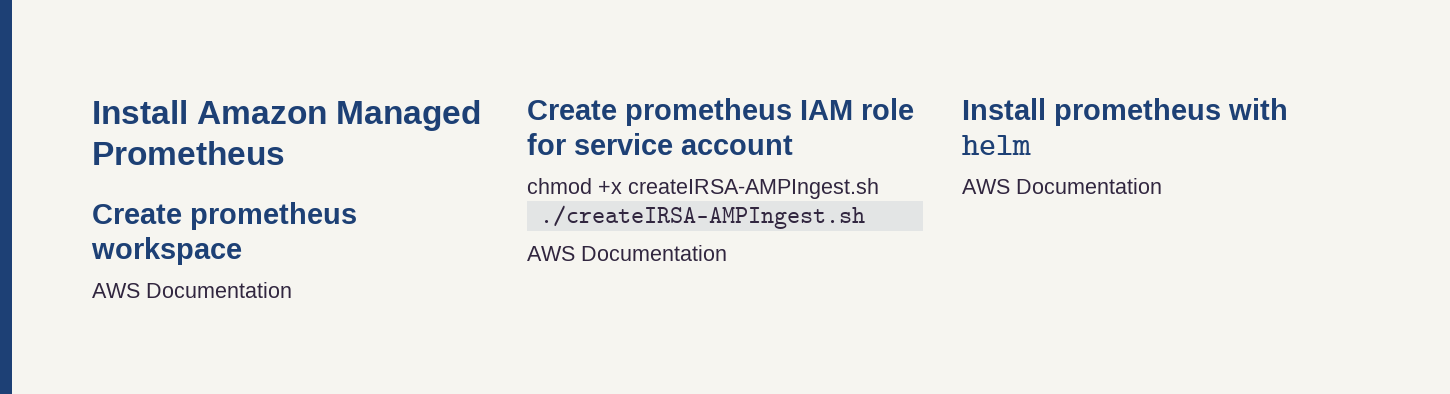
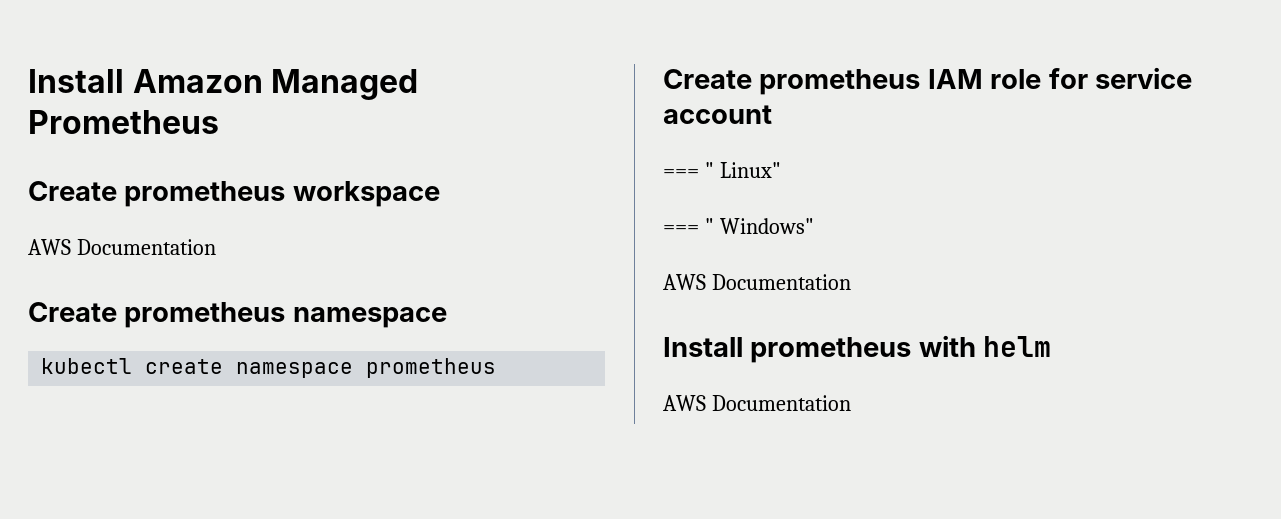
(292, 290) none -> [28,302,447,328] [41,358,497,378] // Create prometheus namespace // kubectl create namespace prometheus
[527,178,879,199] [539,205,865,229] chmod +x createIRSA-AMPIngest.sh // ./createIRSA-AMPIngest.sh -> [663,162,781,178] [663,218,814,234] === " Linux" // === " Windows"

